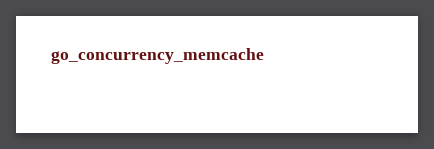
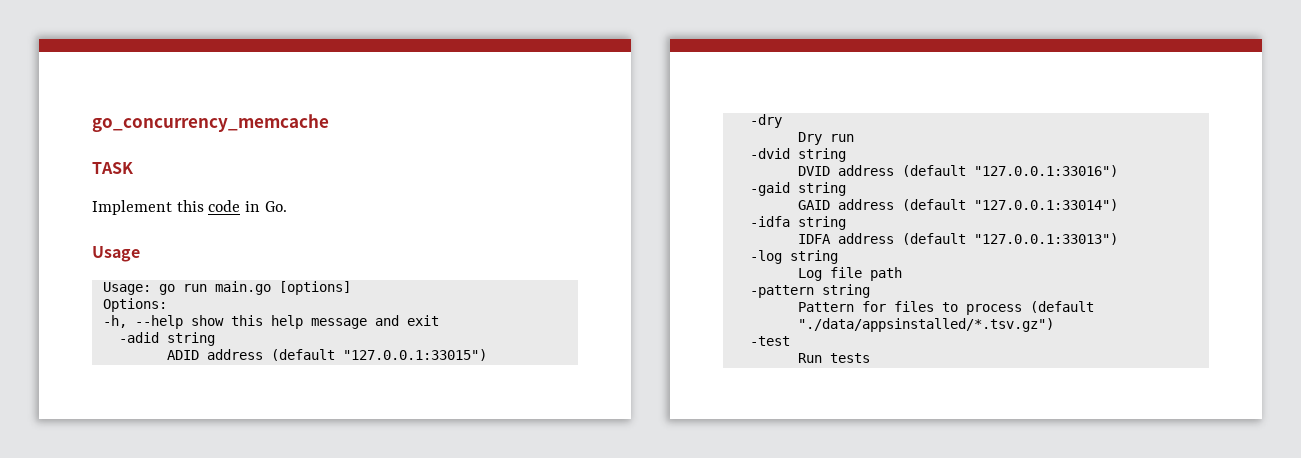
(264, 56) none -> [92,162,134,174] [92,200,287,215] [92,246,140,262] [102,281,351,295] [102,298,167,312] [102,315,439,329] [118,332,215,346] [166,349,487,361] [749,114,782,128] [797,132,854,145] [749,148,846,162] [797,165,1118,177] [749,182,846,196] [797,199,1118,211] [749,216,846,230] [797,233,1118,245] [749,250,838,264] [797,267,902,281] [749,284,870,298] [797,301,1094,315] [797,318,1054,332] [749,336,790,346] [797,353,870,363] // TASK // Implement this code in Go. // Usage // Usage: go run main.go [options] // Options: // -h, --help show this help message and exit // -adid string // ADID address (default "127.0.0.1:33015") // -dry // Dry run // -dvid string // DVID address (default "127.0.0.1:33016") // -gaid string // GAID address (default "127.0.0.1:33014") // -idfa string // IDFA address (default "127.0.0.1:33013") // -log string // Log file path // -pattern string // Pattern for files to process (default "./data/appsinstalled/*.tsv.gz") // -test // Run tests

